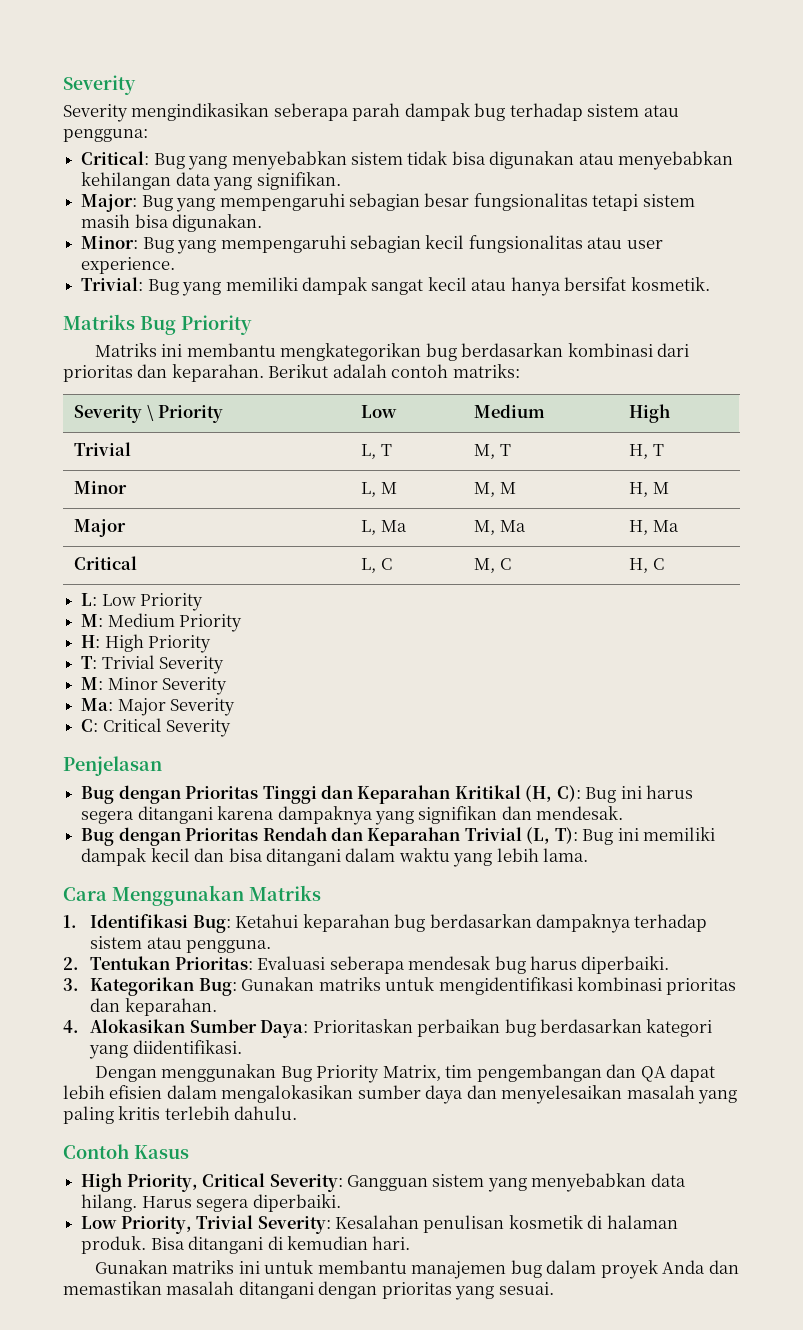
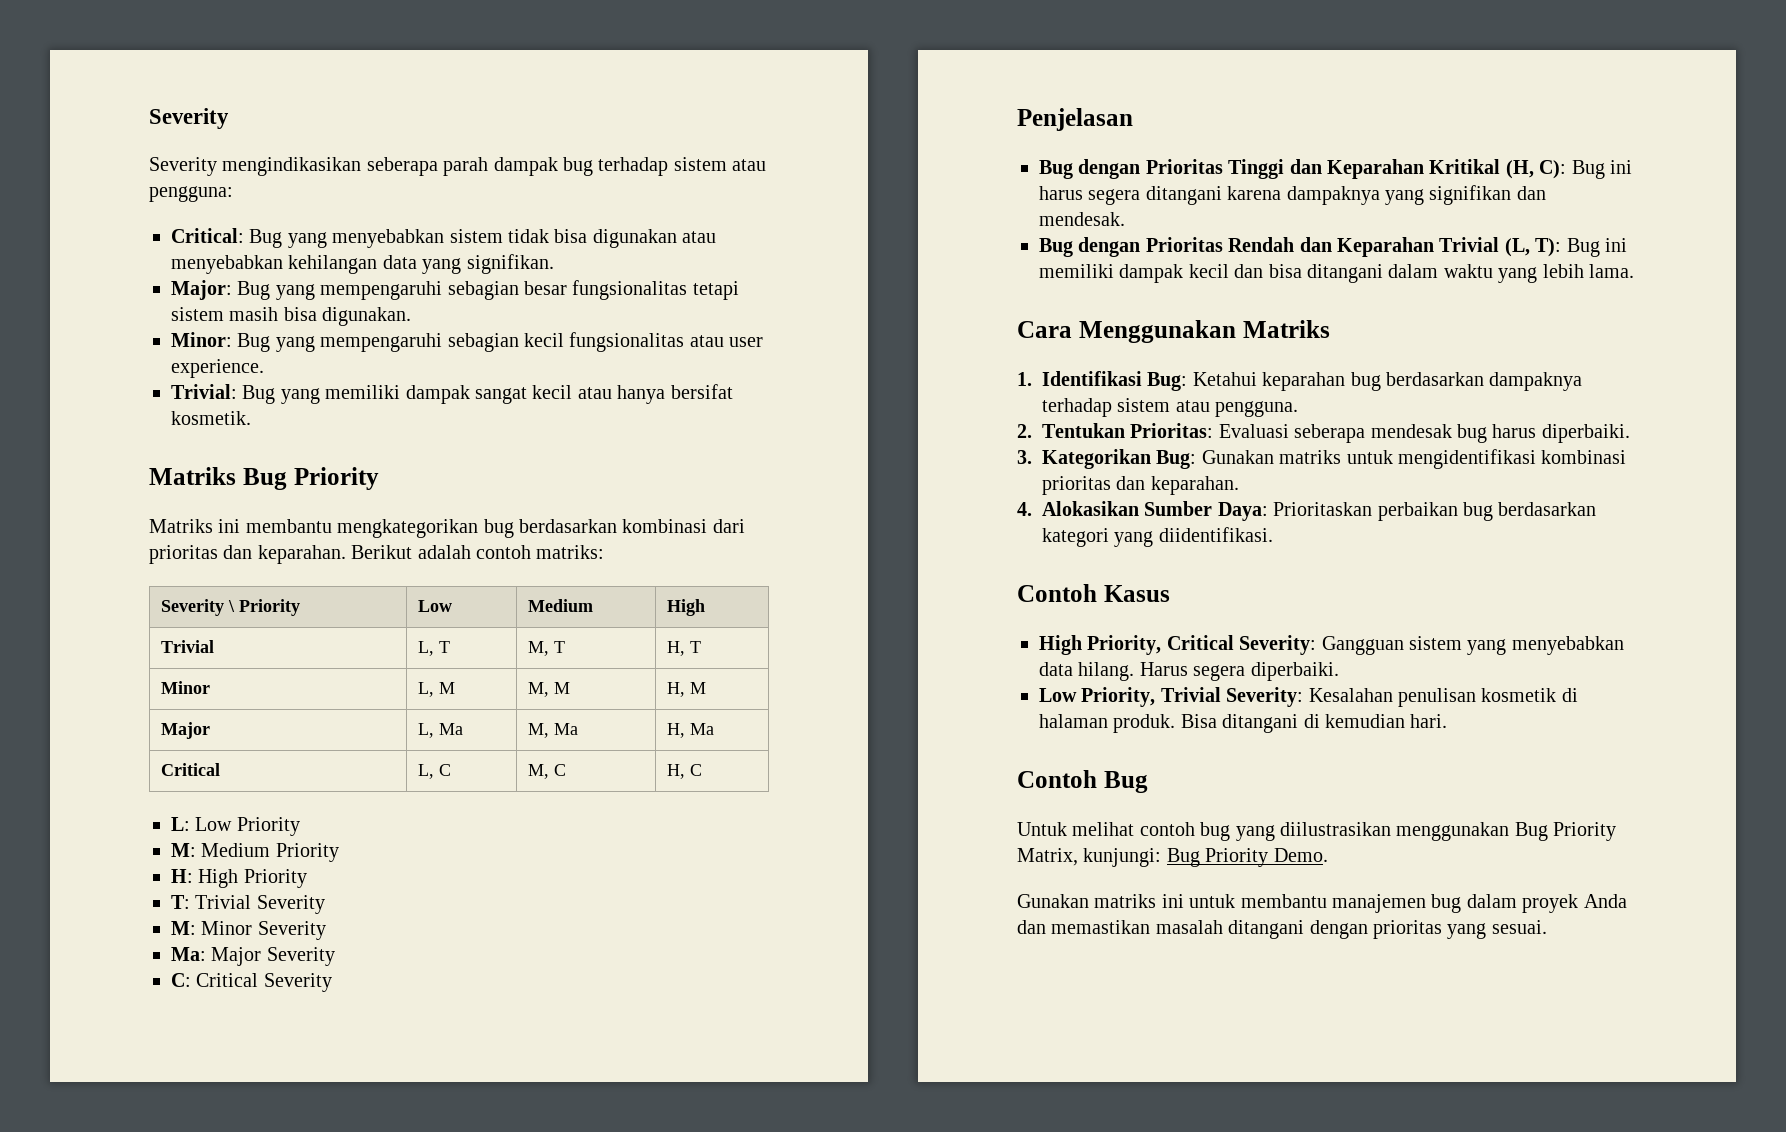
[94,1064,716,1083] [63,1085,738,1104] [63,1106,298,1124] // Dengan menggunakan Bug Priority Matrix, tim pengembangan dan QA dapat lebih efisien dalam mengalokasikan sumber daya dan menyelesaikan masalah yang paling kritis terlebih dahulu. -> (1273, 534) none
(411, 1243) none -> [1017,770,1148,793] [1017,822,1617,841] [1017,848,1328,867] // Contoh Bug // Untuk melihat contoh bug yang diilustrasikan menggunakan Bug Priority Matrix, kunjungi: Bug Priority Demo.

